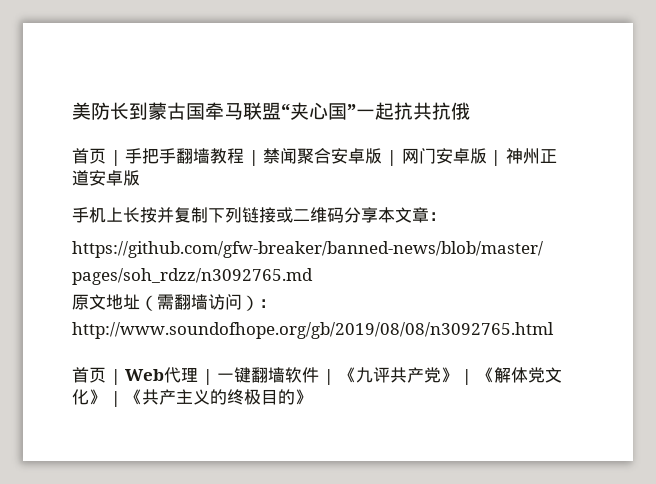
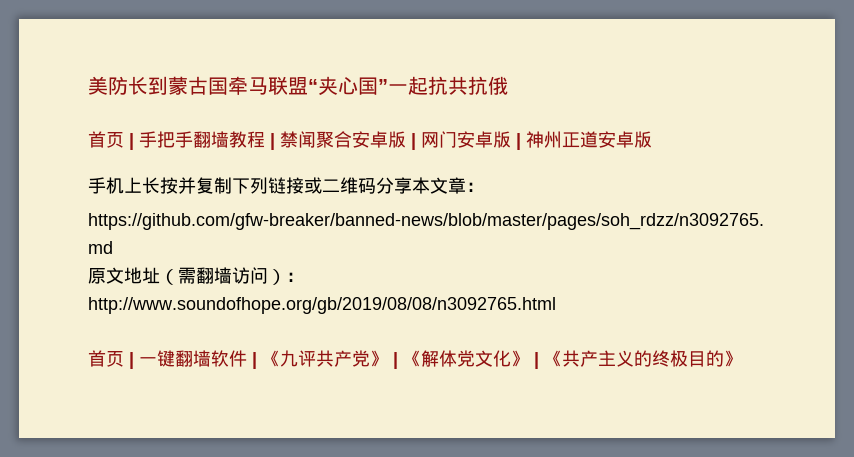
[125,367,213,385] Web代理 | -> (134, 360) none

